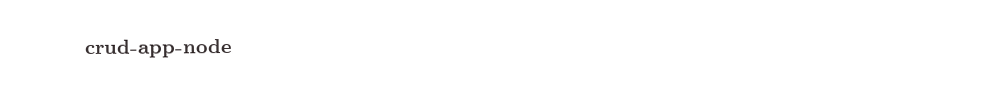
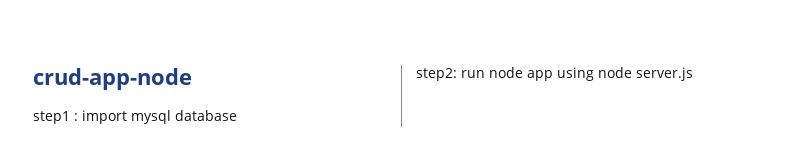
(233, 48) none -> [33,110,237,124] [416,67,693,81] // step1 : import mysql database // step2: run node app using node server.js

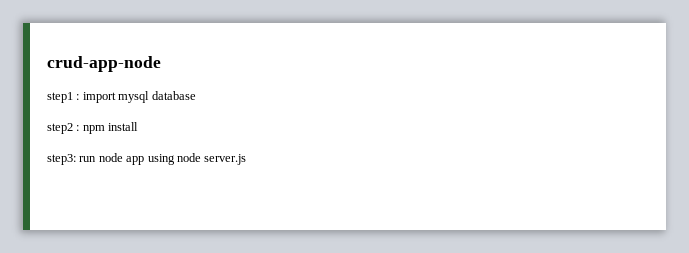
[416,68,457,81] step2: -> [47,122,139,134] [47,154,76,165] step2 : npm install // step3:

